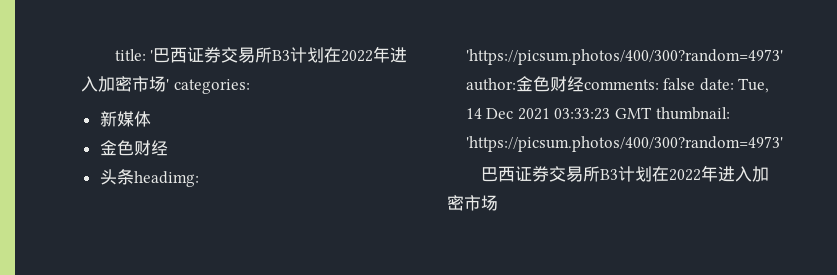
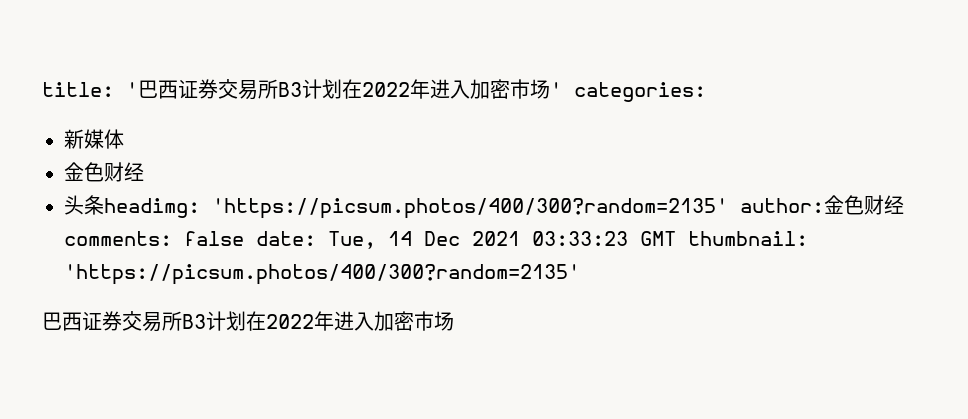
[465,49,783,65] 'https://picsum.photos/400/300?random=4973' -> [212,198,728,219] 'https://picsum.photos/400/300?random=2135'
[465,136,783,152] 'https://picsum.photos/400/300?random=4973' -> [64,264,580,285] 'https://picsum.photos/400/300?random=2135'

